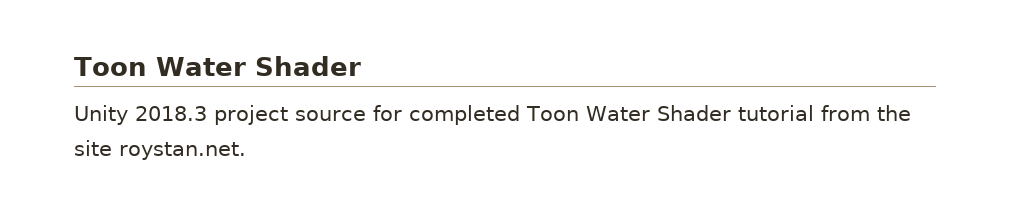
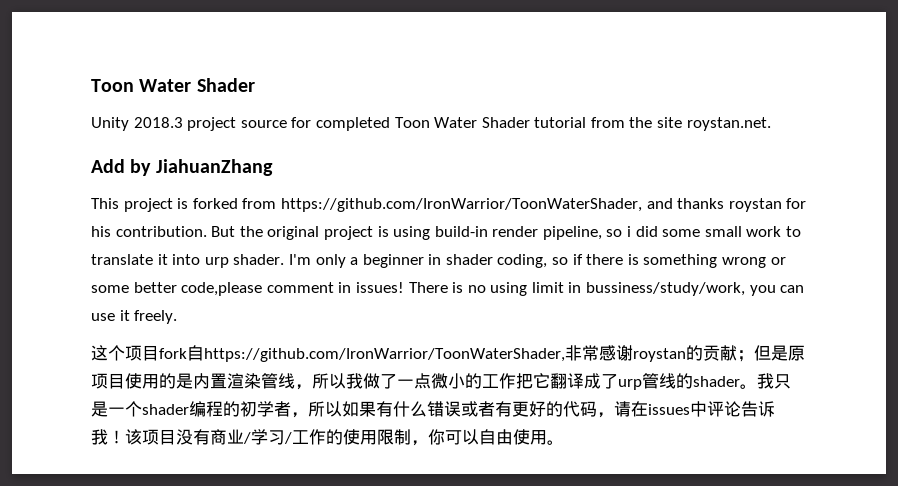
(246, 151) none -> [91,159,273,176] [91,198,807,212] [91,226,802,240] [91,254,786,268] [91,282,805,296] [91,310,178,324] [91,345,805,362] [91,373,791,390] [91,401,775,418] [91,429,564,446] // Add by JiahuanZhang // This project is forked from https://github.com/IronWarrior/ToonWaterShader, and thanks roystan for his contribution. But the original project is using build-in render pipeline, so i did some small work to translate it into urp shader. I'm only a beginner in shader coding, so if there is something wrong or some better code,please comment in issues! There is no using limit in bussiness/study/work, you can use it freely. // 这个项目fork自https://github.com/IronWarrior/ToonWaterShader,非常感谢roystan的贡献；但是原项目使用的是内置渲染管线，所以我做了一点微小的工作把它翻译成了urp管线的shader。我只是一个shader编程的初学者，所以如果有什么错误或者有更好的代码，请在issues中评论告诉我！该项目没有商业/学习/工作的使用限制，你可以自由使用。

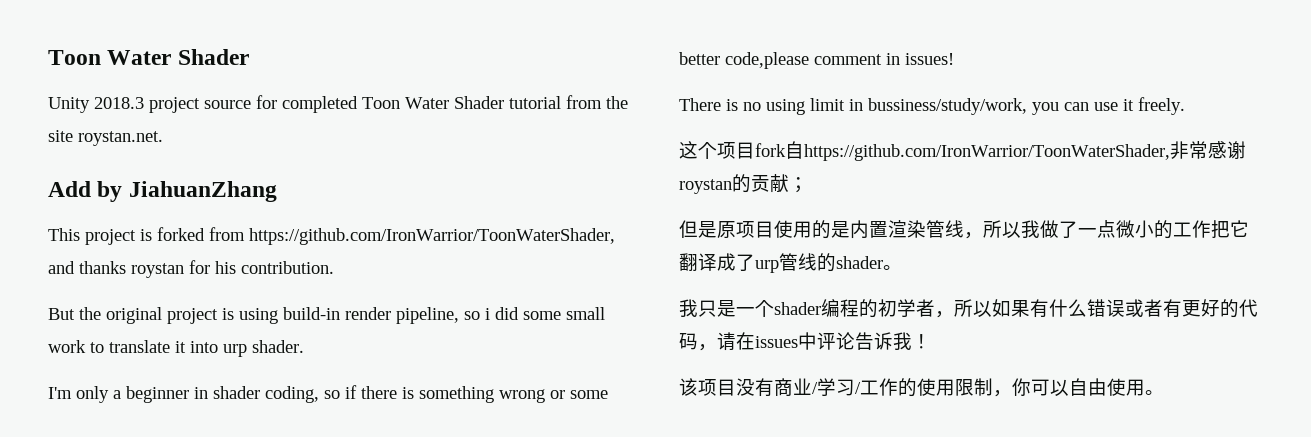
(207, 231) none -> (334, 267) //
(285, 259) none -> (304, 346) //
(404, 287) none -> (954, 59) //
(754, 356) none -> (808, 185) //
(757, 386) none -> (902, 267) //
(125, 437) none -> (931, 341) //

